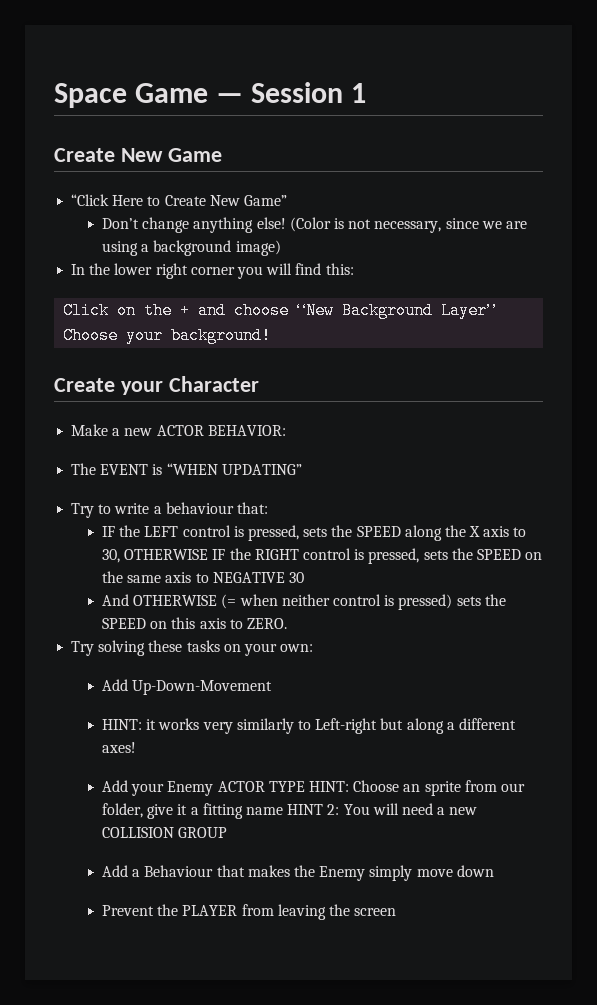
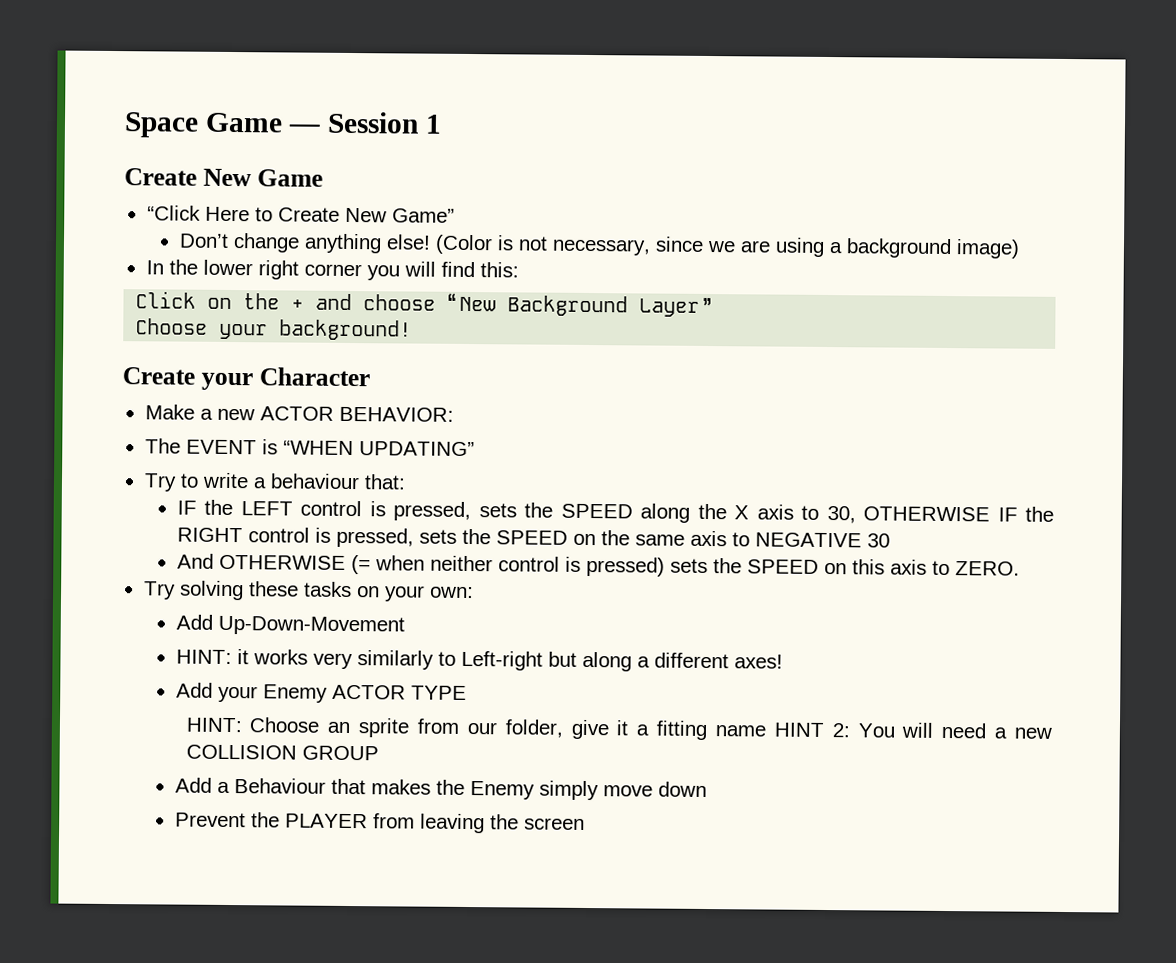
(305, 786) none -> (467, 692) //

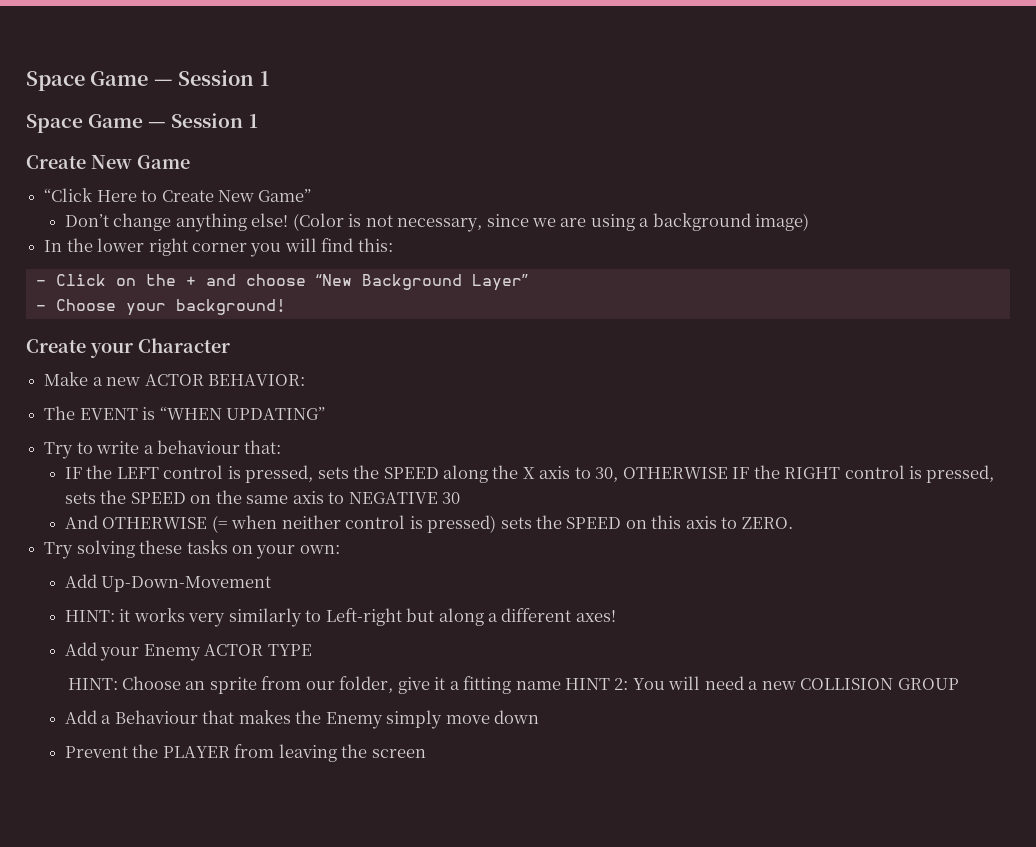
[124,111,442,138] Space Game — Session 1 -> [26,70,269,91] [26,113,258,133] Space Game — Session 1 // Space Game — Session 1
(519, 270) none -> [35,280,46,286] -
(713, 307) none -> [35,305,46,311] -

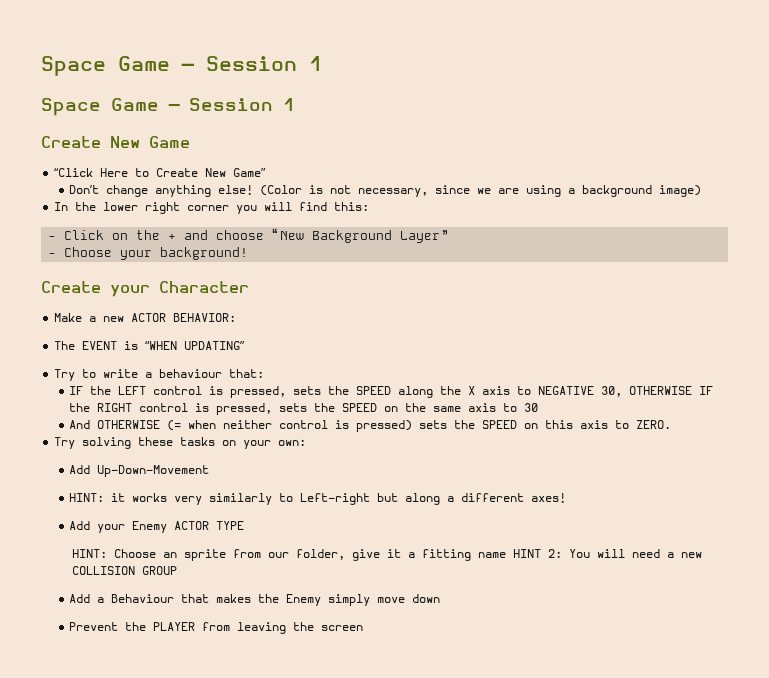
(591, 473) none -> [538,386,595,395] NEGATIVE
[348,492,438,504] NEGATIVE -> (518, 407) none

